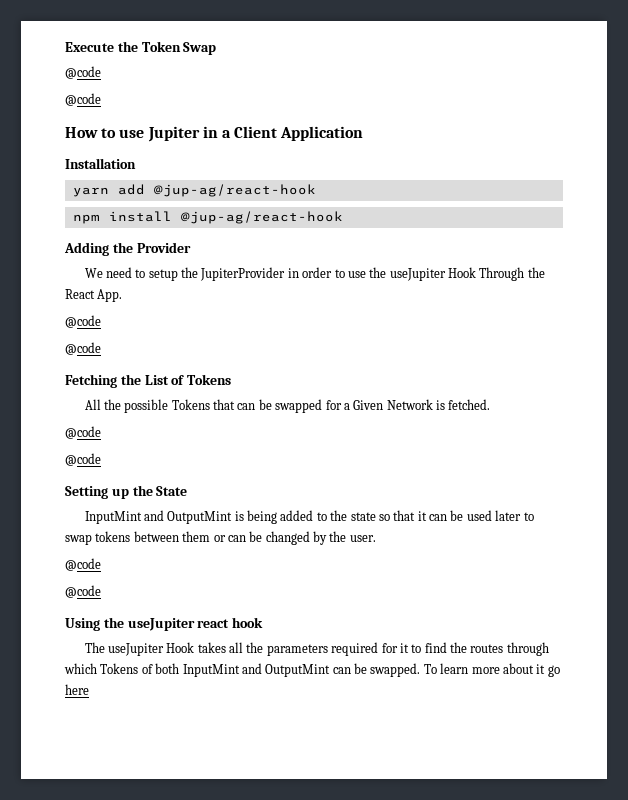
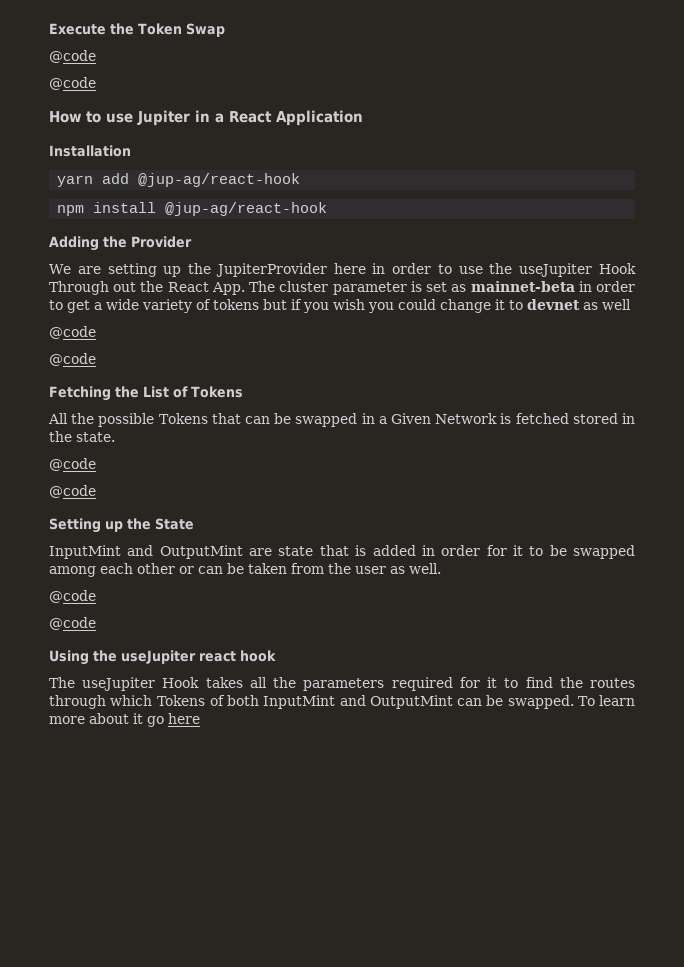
[234,126,278,138] Client -> [229,111,272,123] React
[105,267,178,281] need to setup -> [77,263,182,277] are setting up
(286, 274) none -> [333,263,366,274] here
(525, 274) none -> [113,282,137,292] out
(123, 295) none -> [249,281,635,295] [49,299,631,313] The cluster parameter is set as mainnet-beta in order to get a wide variety of tokens but if you wish you could change it to devnet as well
[325,400,342,410] for -> [361,413,375,424] in
[448,399,491,410] fetched. -> [515,413,635,424] [49,431,115,442] fetched stored in the state.
[234,510,534,524] [65,531,376,545] is being added to the state so that it can be used later to swap tokens between them or can be changed by the user. -> [249,545,635,559] [49,563,441,577] are state that is added in order for it to be swapped among each other or can be taken from the user as well.

